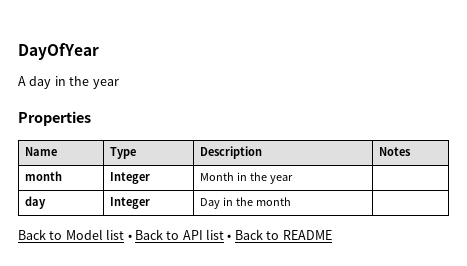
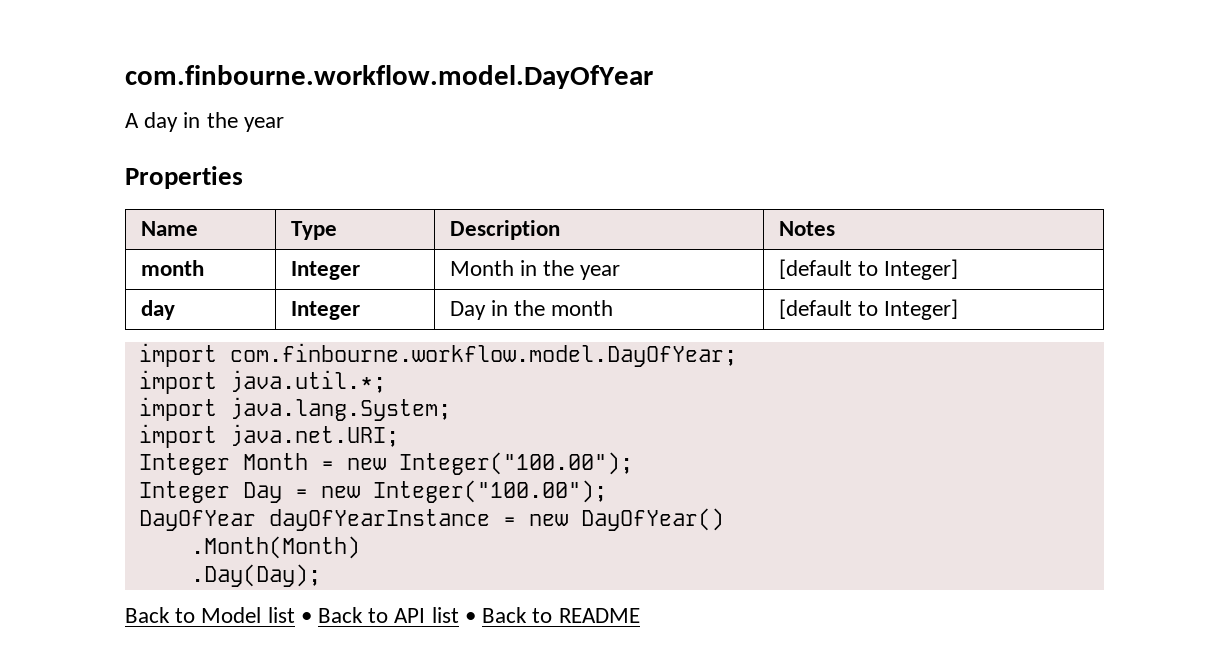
[18,43,99,60] DayOfYear -> [125,65,653,89] com.finbourne.workflow.model.DayOfYear
(294, 179) none -> [778,259,959,280] [default to Integer]
(292, 201) none -> [778,299,959,320] [138,343,737,367] [138,370,386,394] [138,397,451,421] [138,424,399,448] [138,452,633,475] [138,480,607,503] [138,508,724,531] [190,536,360,559] [190,564,321,587] [default to Integer] // import com.finbourne.workflow.model.DayOfYear; // import java.util.*; // import java.lang.System; // import java.net.URI; // Integer Month = new Integer("100.00"); // Integer Day = new Integer("100.00"); // DayOfYear dayOfYearInstance = new DayOfYear() // .Month(Month) // .Day(Day);

